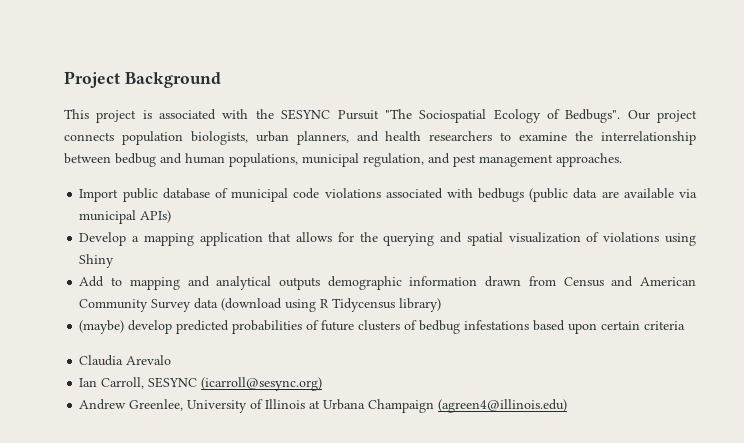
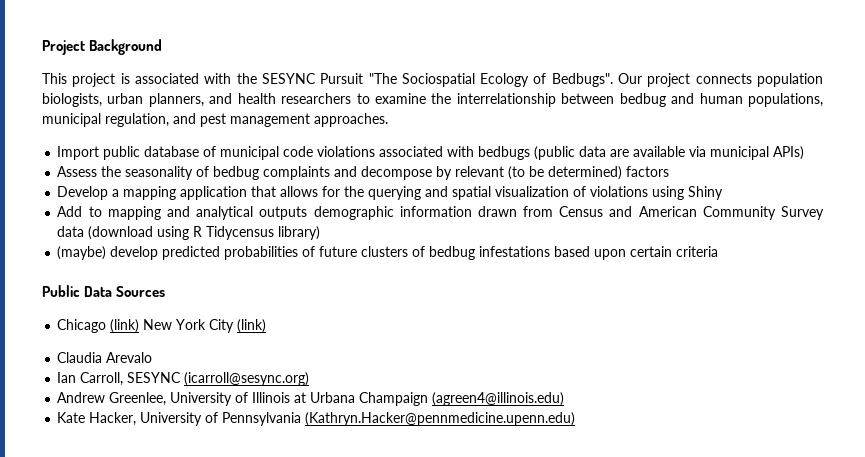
(172, 216) none -> [57,166,670,180] // Assess the seasonality of bedbug complaints and decompose by relevant (to be determined) factors
(686, 325) none -> [42,285,166,297] [57,319,267,333] // Public Data Sources // Chicago (link) New York City (link)
(568, 406) none -> [57,412,576,426] // Kate Hacker, University of Pennsylvania (Kathryn.Hacker@pennmedicine.upenn.edu)

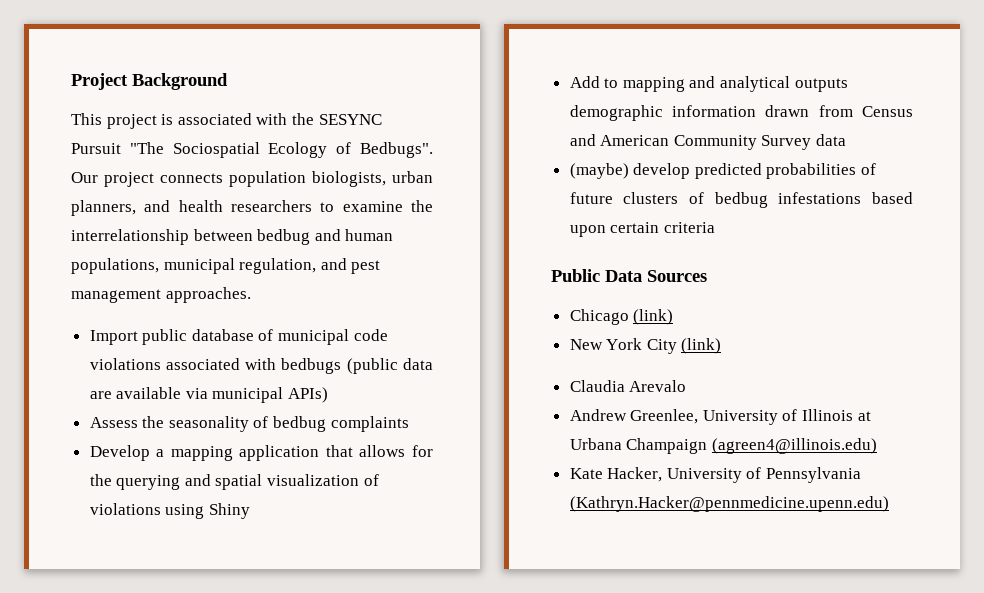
[334,166,670,180] and decompose by relevant (to be determined) factors -> (409, 424) none
[88,226,321,240] (download using R Tidycensus library) -> (847, 140) none
(140, 326) none -> (674, 317) //
[57,372,310,386] // Ian Carroll, SESYNC (icarroll@sesync.org) -> (687, 386) none

